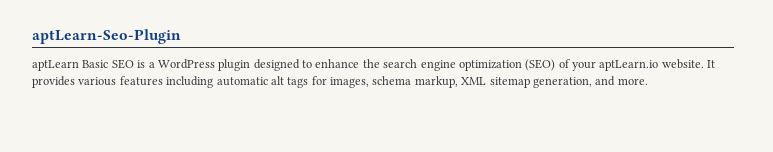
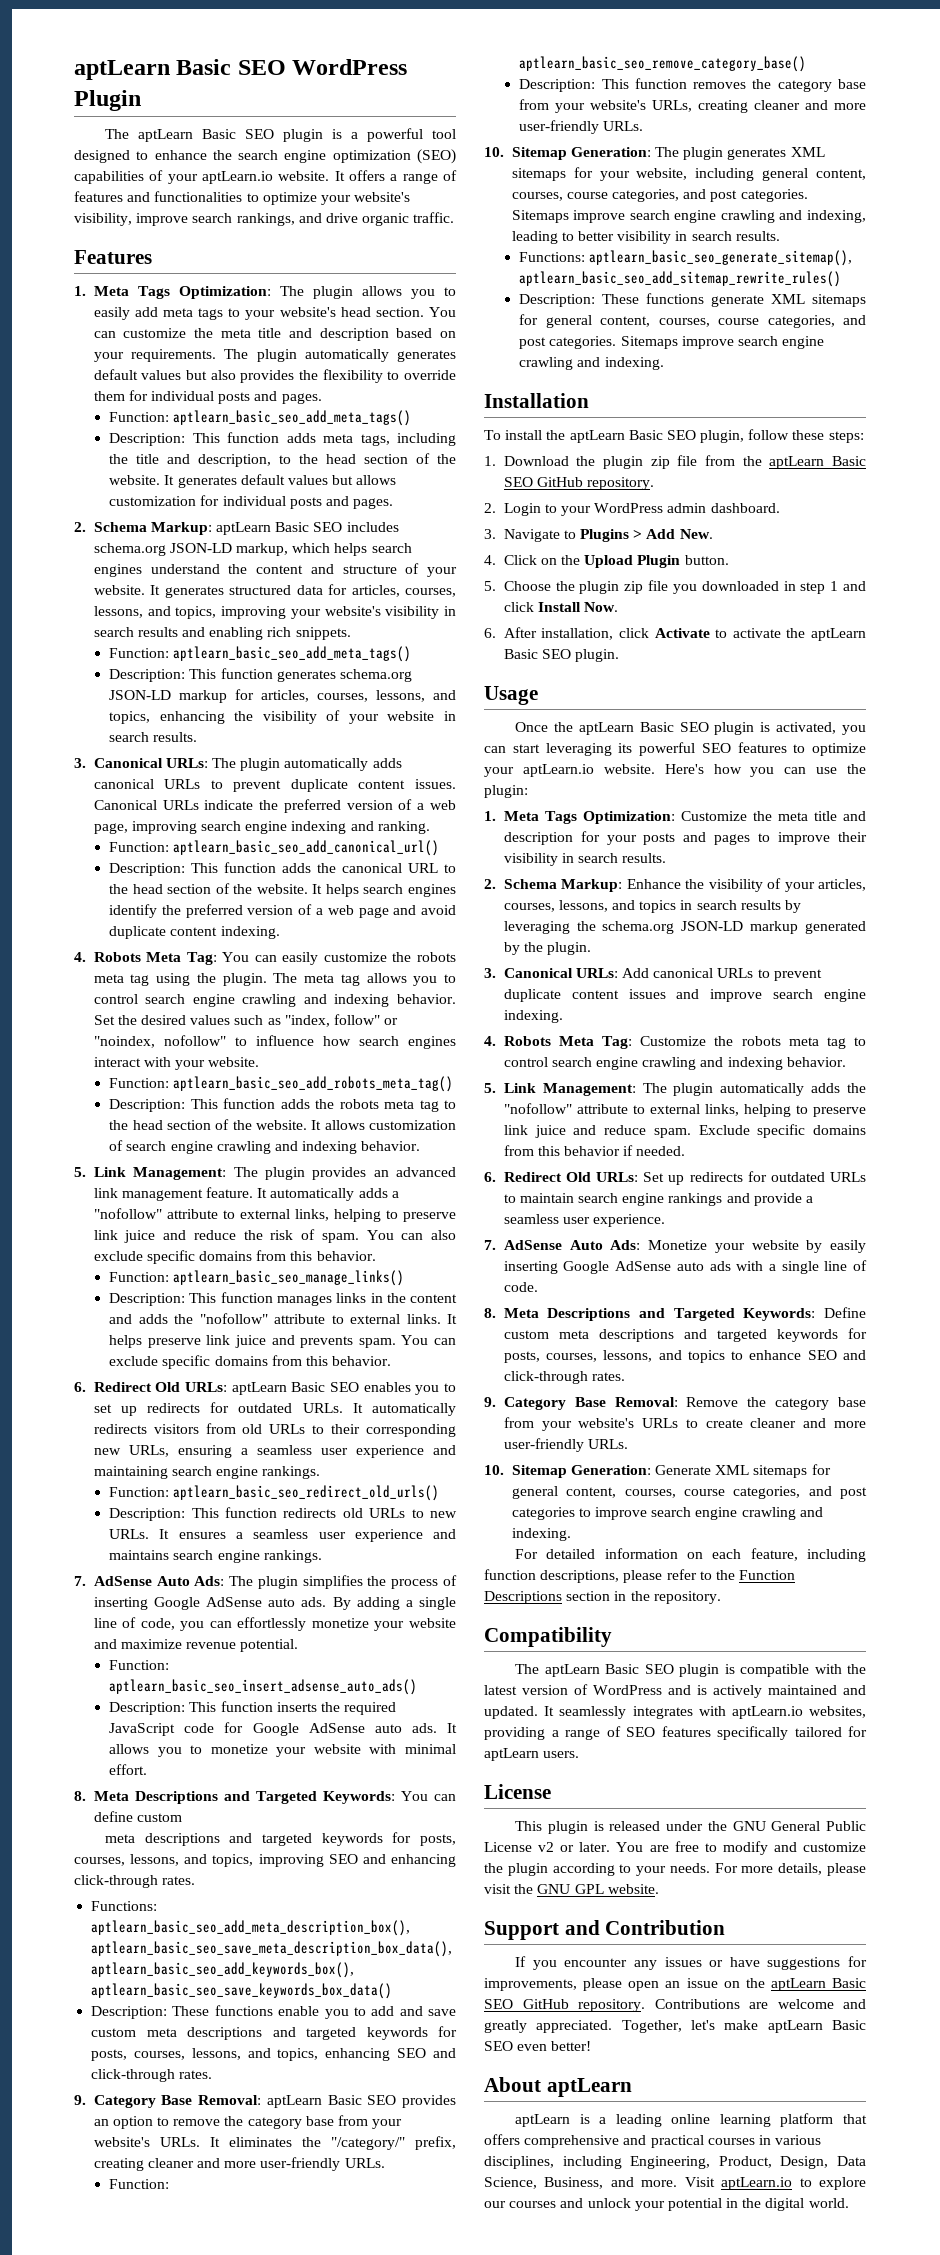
[32,29,181,44] [32,59,251,71] aptLearn-Seo-Plugin // aptLearn Basic SEO is a WordPress plugin -> [74,59,408,80] [74,90,141,111] [105,128,456,142] aptLearn Basic SEO WordPress Plugin // The aptLearn Basic SEO plugin is a powerful tool
(556, 65) none -> [74,171,144,184] capabilities
[32,76,648,88] provides various features including automatic alt tags for images, schema markup, XML sitemap generation, and more. -> [349,170,457,184] [74,191,411,205] [74,212,455,226] [74,250,152,264] [74,286,456,299] [93,307,457,320] [93,328,456,341] [93,349,456,362] [93,369,456,383] [93,390,322,404] [109,410,412,426] [109,432,456,446] [109,453,456,467] [109,474,397,488] [109,495,394,509] [74,522,399,535] [93,543,412,556] [93,563,457,577] [93,584,456,598] [93,606,456,619] [93,627,351,640] [109,646,412,662] [109,668,412,682] [109,689,456,703] [109,710,456,724] [109,732,198,742] [74,758,402,771] [93,779,456,792] [93,799,456,813] [93,821,430,834] [109,840,440,856] [109,862,456,876] [109,883,456,897] [109,904,456,918] [109,926,280,939] [74,952,456,965] [93,973,457,986] [93,994,456,1007] [93,1014,399,1027] [93,1035,456,1049] [93,1057,260,1070] [109,1076,454,1092] [109,1098,456,1112] [109,1119,456,1130] [109,1140,421,1154] [74,1167,456,1180] [93,1187,399,1201] [93,1208,456,1222] [93,1229,456,1243] [93,1250,376,1264] [109,1270,405,1286] [109,1292,458,1306] [109,1313,457,1324] [109,1335,456,1348] [109,1355,392,1369] [74,1382,456,1395] [93,1402,456,1416] [93,1423,456,1437] [93,1445,456,1458] [93,1466,321,1479] [109,1485,440,1501] [109,1507,457,1521] [109,1529,456,1542] [109,1550,322,1563] [74,1575,457,1589] [93,1597,456,1610] [93,1617,456,1631] [93,1639,299,1652] [109,1660,170,1670] [109,1679,418,1695] [109,1701,397,1715] [109,1722,457,1736] [109,1744,456,1757] [109,1764,148,1775] [74,1791,456,1804] [93,1811,182,1822] [105,1832,456,1846] [74,1854,456,1867] [74,1875,196,1888] [91,1901,158,1911] [91,1920,411,1936] [91,1941,453,1957] [91,1962,355,1978] [91,1983,393,1999] [91,2005,456,2019] [91,2026,457,2040] [91,2048,456,2061] [91,2069,213,2082] [74,2095,456,2108] [93,2115,403,2129] [93,2136,456,2150] [93,2157,385,2171] [109,2179,170,2189] [519,56,807,72] [519,78,866,92] [519,99,866,113] [519,120,644,134] [484,147,825,160] [511,167,866,181] [511,189,808,202] [511,210,866,223] [511,231,780,244] [519,250,853,266] [519,271,842,287] [519,293,866,307] [519,314,866,328] [519,336,825,349] [519,357,664,370] [484,393,589,408] [484,429,864,443] [484,455,866,469] [503,477,655,490] [484,503,780,516] [484,529,713,542] [484,555,729,568] [484,580,866,594] [503,602,619,612] [484,627,866,641] [503,649,620,662] [484,686,538,705] [515,722,866,735] [484,742,866,756] [484,764,866,777] [484,785,528,798] [484,811,866,824] [503,831,867,845] [503,853,667,866] [484,878,866,892] [503,900,802,913] [503,921,866,934] [503,942,592,955] [484,968,822,981] [503,989,866,1002] [503,1010,563,1023] [484,1036,866,1049] [503,1057,846,1070] [484,1083,866,1096] [503,1103,866,1117] [503,1124,866,1138] [503,1145,686,1156] [484,1171,866,1185] [503,1193,814,1206] [503,1214,666,1227] [484,1240,866,1253] [503,1260,867,1274] [503,1282,538,1292] [484,1307,866,1321] [503,1328,867,1342] [503,1350,866,1363] [503,1371,625,1384] [484,1397,866,1410] [503,1417,866,1431] [503,1438,628,1452] [484,1464,831,1478] [511,1486,867,1499] [511,1507,823,1520] [511,1528,571,1541] [515,1548,866,1562] [484,1569,796,1583] [484,1591,721,1604] [484,1627,612,1647] [515,1664,866,1677] [484,1684,866,1698] [484,1706,866,1719] [484,1726,867,1740] [484,1748,580,1761] [484,1784,551,1799] [515,1821,866,1834] [484,1841,866,1855] [484,1863,866,1876] [484,1884,659,1894] [484,1920,726,1940] [515,1956,867,1970] [484,1978,866,1991] [484,1999,866,2012] [484,2020,866,2033] [484,2041,592,2051] [484,2077,632,2097] [515,2113,867,2127] [484,2134,822,2148] [484,2156,866,2169] [484,2177,866,2190] [484,2198,849,2211] offers a range of features and functionalities to optimize your website's visibility, improve search rankings, and drive organic traffic. // Features // 1. Meta Tags Optimization: The plugin allows you to easily add meta tags to your website's head section. You can customize the meta title and description based on your requirements. The plugin automatically generates default values but also provides the flexibility to override them for individual posts and pages. // Function: aptlearn_basic_seo_add_meta_tags() // Description: This function adds meta tags, including the title and description, to the head section of the website. It generates default values but allows customization for individual posts and pages. // 2. Schema Markup: aptLearn Basic SEO includes schema.org JSON-LD markup, which helps search engines understand the content and structure of your website. It generates structured data for articles, courses, lessons, and topics, improving your website's visibility in search results and enabling rich snippets. // Function: aptlearn_basic_seo_add_meta_tags() // Description: This function generates schema.org JSON-LD markup for articles, courses, lessons, and topics, enhancing the visibility of your website in search results. // 3. Canonical URLs: The plugin automatically adds canonical URLs to prevent duplicate content issues. Canonical URLs indicate the preferred version of a web page, improving search engine indexing and ranking. // Function: aptlearn_basic_seo_add_canonical_url() // Description: This function adds the canonical URL to the head section of the website. It helps search engines identify the preferred version of a web page and avoid duplicate content indexing. // 4. Robots Meta Tag: You can easily customize the robots meta tag using the plugin. The meta tag allows you to control search engine crawling and indexing behavior. Set the desired values such as "index, follow" or "noindex, nofollow" to influence how search engines interact with your website. // Function: aptlearn_basic_seo_add_robots_meta_tag() // Description: This function adds the robots meta tag to the head section of the website. It allows customization of search engine crawling and indexing behavior. // 5. Link Management: The plugin provides an advanced link management feature. It automatically adds a "nofollow" attribute to external links, helping to preserve link juice and reduce the risk of spam. You can also exclude specific domains from this behavior. // Function: aptlearn_basic_seo_manage_links() // Description: This function manages links in the content and adds the "nofollow" attribute to external links. It helps preserve link juice and prevents spam. You can exclude specific domains from this behavior. // 6. Redirect Old URLs: aptLearn Basic SEO enables you to set up redirects for outdated URLs. It automatically redirects visitors from old URLs to their corresponding new URLs, ensuring a seamless user experience and maintaining search engine rankings. // Function: aptlearn_basic_seo_redirect_old_urls() // Description: This function redirects old URLs to new URLs. It ensures a seamless user experience and maintains search engine rankings. // 7. AdSense Auto Ads: The plugin simplifies the process of inserting Google AdSense auto ads. By adding a single line of code, you can effortlessly monetize your website and maximize revenue potential. // Function: aptlearn_basic_seo_insert_adsense_auto_ads() // Description: This function inserts the required JavaScript code for Google AdSense auto ads. It allows you to monetize your website with minimal effort. // 8. Meta Descriptions and Targeted Keywords: You can define custom // meta descriptions and targeted keywords for posts, courses, lessons, and topics, improving SEO and enhancing click-through rates. // Functions: aptlearn_basic_seo_add_meta_description_box(), aptlearn_basic_seo_save_meta_description_box_data(), aptlearn_basic_seo_add_keywords_box(), aptlearn_basic_seo_save_keywords_box_data() // Description: These functions enable you to add and save custom meta descriptions and targeted keywords for posts, courses, lessons, and topics, enhancing SEO and click-through rates. // 9. Category Base Removal: aptLearn Basic SEO provides an option to remove the category base from your website's URLs. It eliminates the "/category/" prefix, creating cleaner and more user-friendly URLs. // Function: aptlearn_basic_seo_remove_category_base() // Description: This function removes the category base from your website's URLs, creating cleaner and more user-friendly URLs. // 10. Sitemap Generation: The plugin generates XML sitemaps for your website, including general content, courses, course categories, and post categories. Sitemaps improve search engine crawling and indexing, leading to better visibility in search results. // Functions: aptlearn_basic_seo_generate_sitemap(), aptlearn_basic_seo_add_sitemap_rewrite_rules() // Description: These functions generate XML sitemaps for general content, courses, course categories, and post categories. Sitemaps improve search engine crawling and indexing. // Installation // To install the aptLearn Basic SEO plugin, follow these steps: // 1. Download the plugin zip file from the aptLearn Basic SEO GitHub repository. // 2. Login to your WordPress admin dashboard. // 3. Navigate to Plugins > Add New. // 4. Click on the Upload Plugin button. // 5. Choose the plugin zip file you downloaded in step 1 and click Install Now. // 6. After installation, click Activate to activate the aptLearn Basic SEO plugin. // Usage // Once the aptLearn Basic SEO plugin is activated, you can start leveraging its powerful SEO features to optimize your aptLearn.io website. Here's how you can use the plugin: // 1. Meta Tags Optimization: Customize the meta title and description for your posts and pages to improve their visibility in search results. // 2. Schema Markup: Enhance the visibility of your articles, courses, lessons, and topics in search results by leveraging the schema.org JSON-LD markup generated by the plugin. // 3. Canonical URLs: Add canonical URLs to prevent duplicate content issues and improve search engine indexing. // 4. Robots Meta Tag: Customize the robots meta tag to control search engine crawling and indexing behavior. // 5. Link Management: The plugin automatically adds the "nofollow" attribute to external links, helping to preserve link juice and reduce spam. Exclude specific domains from this behavior if needed. // 6. Redirect Old URLs: Set up redirects for outdated URLs to maintain search engine rankings and provide a seamless user experience. // 7. AdSense Auto Ads: Monetize your website by easily inserting Google AdSense auto ads with a single line of code. // 8. Meta Descriptions and Targeted Keywords: Define custom meta descriptions and targeted keywords for posts, courses, lessons, and topics to enhance SEO and click-through rates. // 9. Category Base Removal: Remove the category base from your website's URLs to create cleaner and more user-friendly URLs. // 10. Sitemap Generation: Generate XML sitemaps for general content, courses, course categories, and post categories to improve search engine crawling and indexing. // For detailed information on each feature, including function descriptions, please refer to the Function Descriptions section in the repository. // Compatibility // The aptLearn Basic SEO plugin is compatible with the latest version of WordPress and is actively maintained and updated. It seamlessly integrates with aptLearn.io websites, providing a range of SEO features specifically tailored for aptLearn users. // License // This plugin is released under the GNU General Public License v2 or later. You are free to modify and customize the plugin according to your needs. For more details, please visit the GNU GPL website. // Support and Contribution // If you encounter any issues or have suggestions for improvements, please open an issue on the aptLearn Basic SEO GitHub repository. Contributions are welcome and greatly appreciated. Together, let's make aptLearn Basic SEO even better! // About aptLearn // aptLearn is a leading online learning platform that offers comprehensive and practical courses in various disciplines, including Engineering, Product, Design, Data Science, Business, and more. Visit aptLearn.io to explore our courses and unlock your potential in the digital world.

